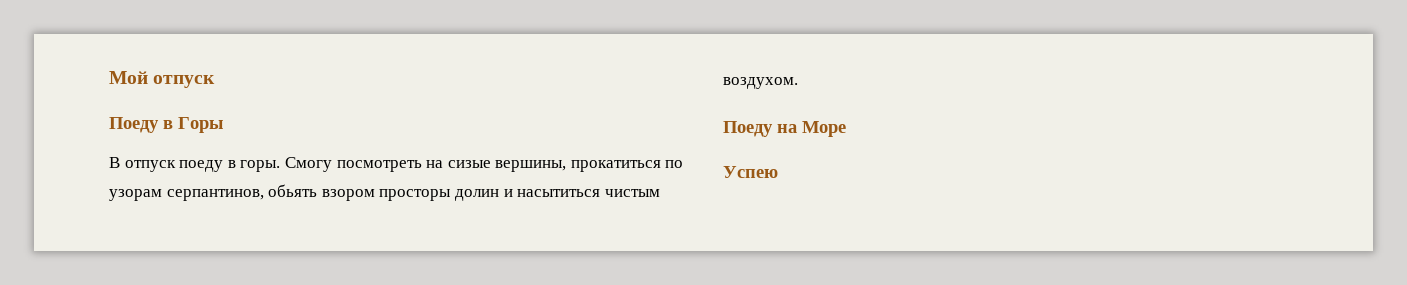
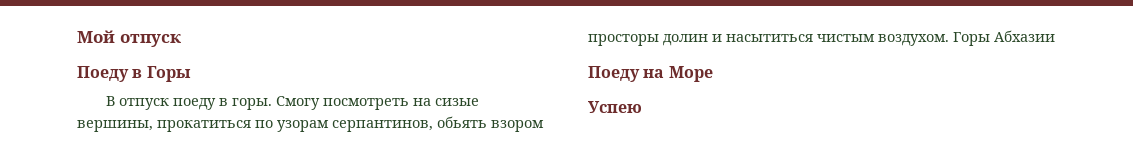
(798, 83) none -> [953,30,1055,46] Горы Абхазии

